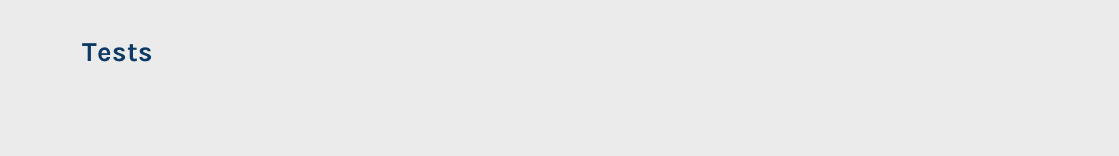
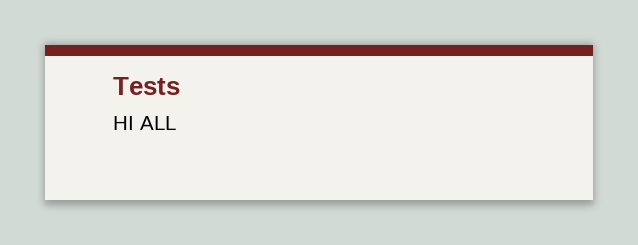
(153, 52) none -> [113,116,176,130] // HI ALL

